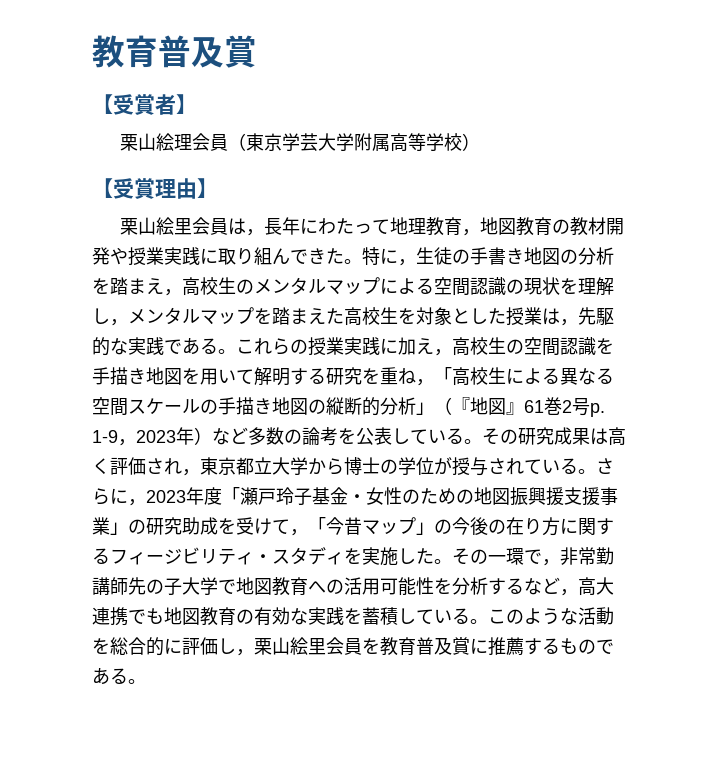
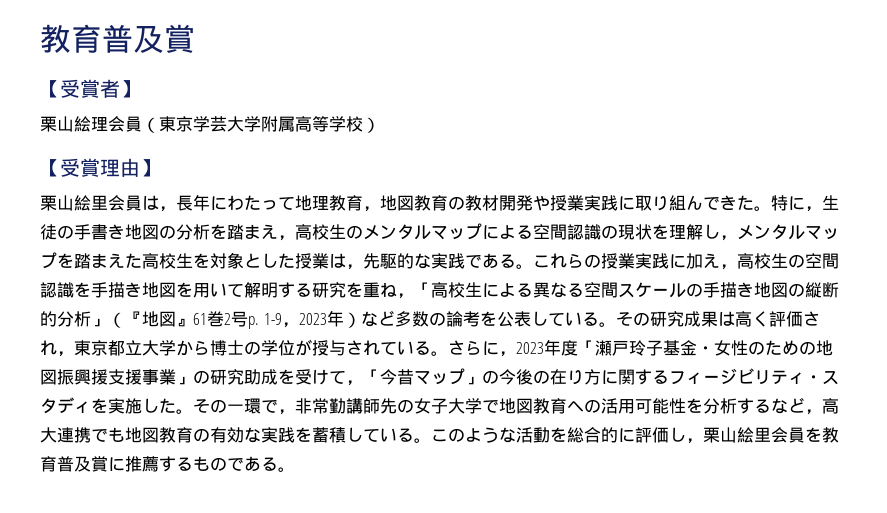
(164, 586) none -> [414,398,431,414] 女

